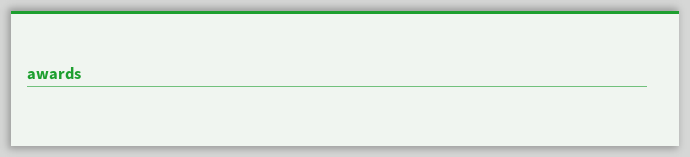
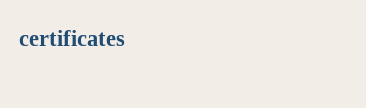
[27,67,81,80] awards -> [19,30,125,46] certificates

